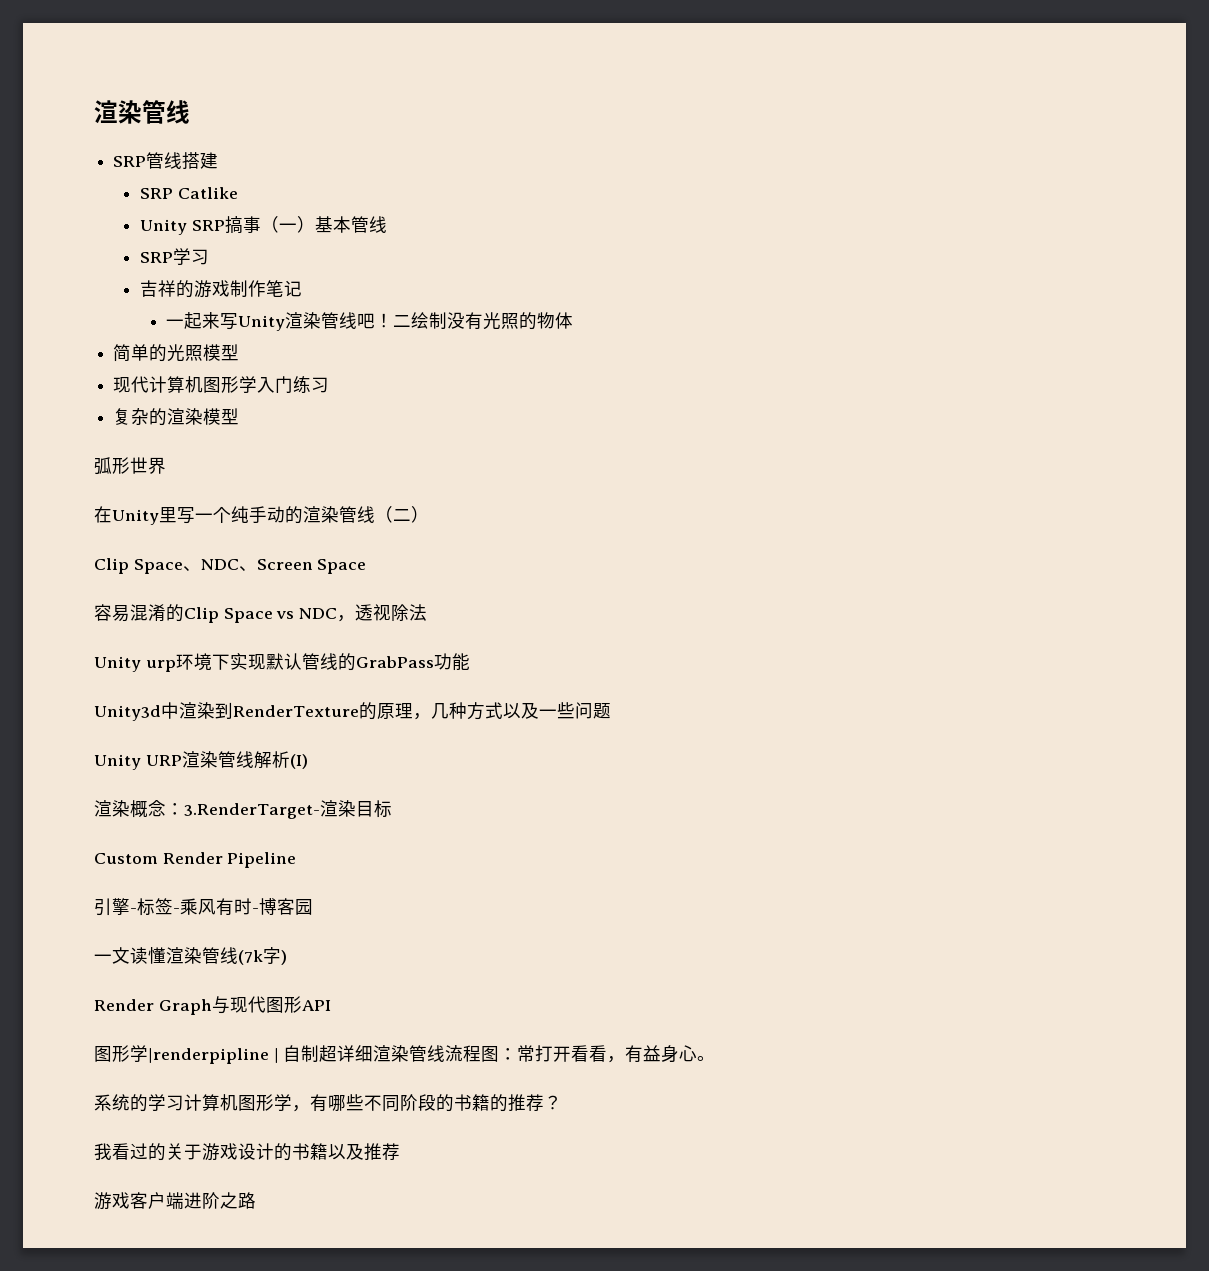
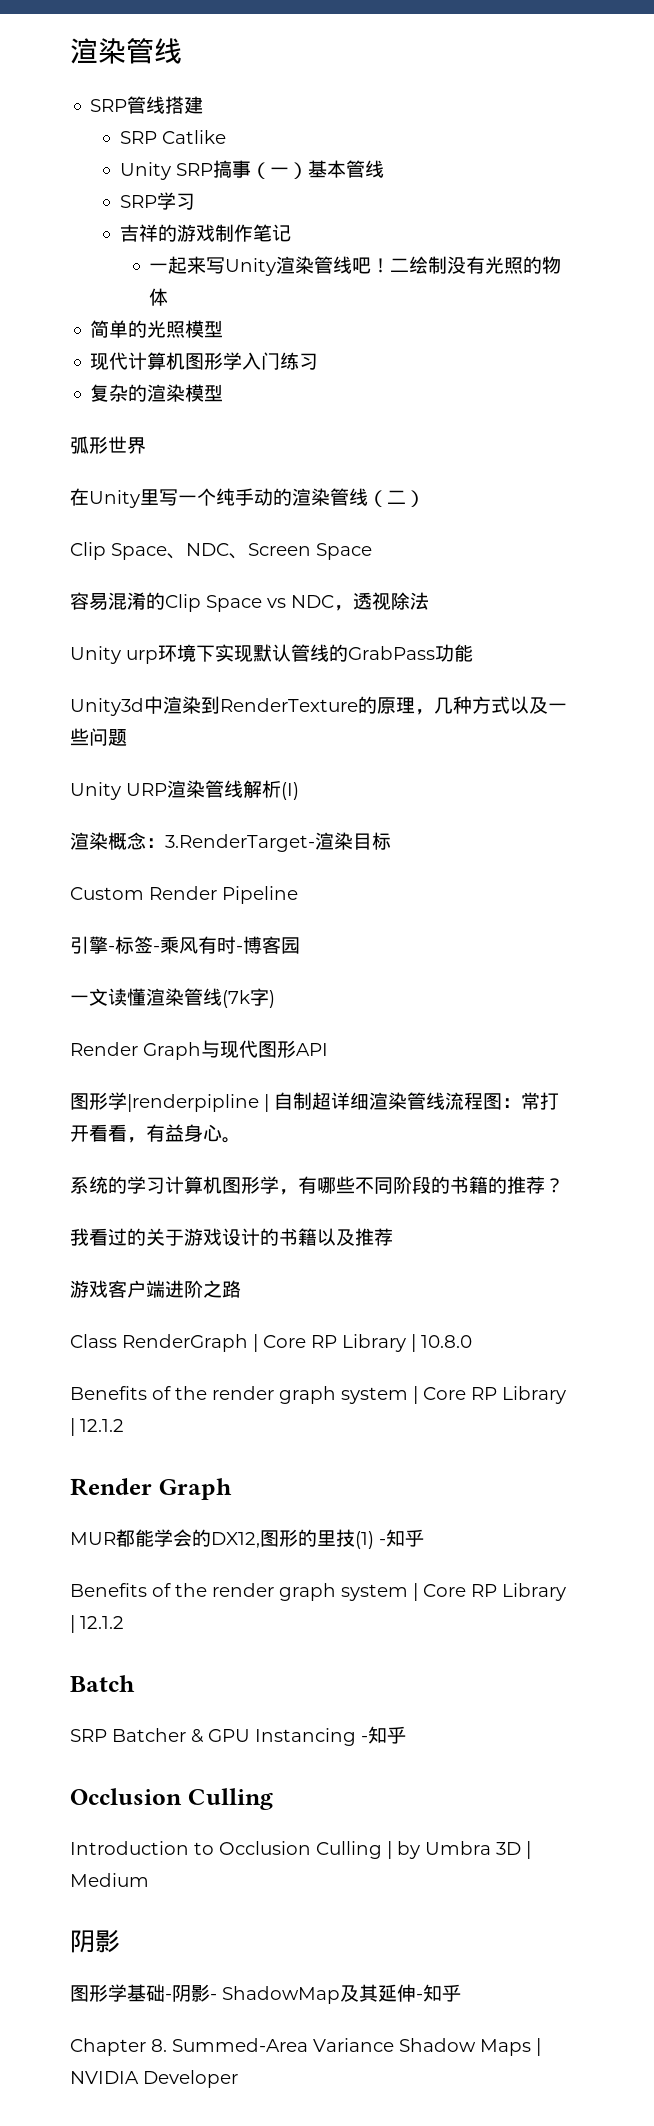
(256, 1200) none -> [70,1334,472,1352] [70,1386,566,1404] [70,1418,124,1436] [70,1478,232,1500] [70,1529,424,1549] [70,1583,566,1601] [70,1615,124,1633] [70,1675,135,1692] [70,1726,406,1746] [70,1788,273,1810] [70,1841,531,1859] [70,1873,149,1887] [70,1929,120,1953] [70,1984,461,2004] [70,2038,541,2056] [70,2070,238,2088] // Class RenderGraph | Core RP Library | 10.8.0 // Benefits of the render graph system | Core RP Library | 12.1.2 // Render Graph // MUR都能学会的DX12,图形的里技(1) -知乎 // Benefits of the render graph system | Core RP Library | 12.1.2 // Batch // SRP Batcher & GPU Instancing -知乎 // Occlusion Culling // Introduction to Occlusion Culling | by Umbra 3D | Medium // 阴影 // 图形学基础-阴影- ShadowMap及其延伸-知乎 // Chapter 8. Summed-Area Variance Shadow Maps | NVIDIA Developer

